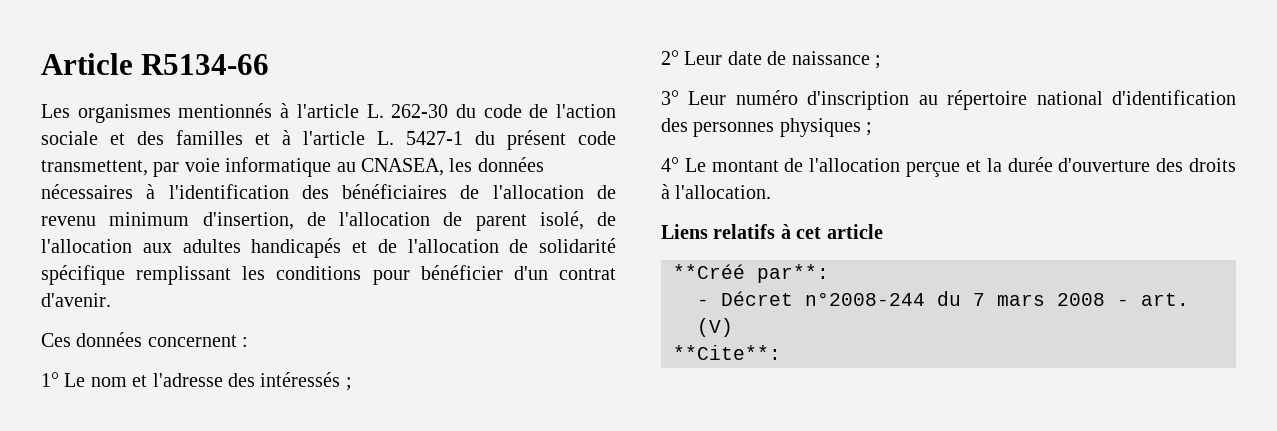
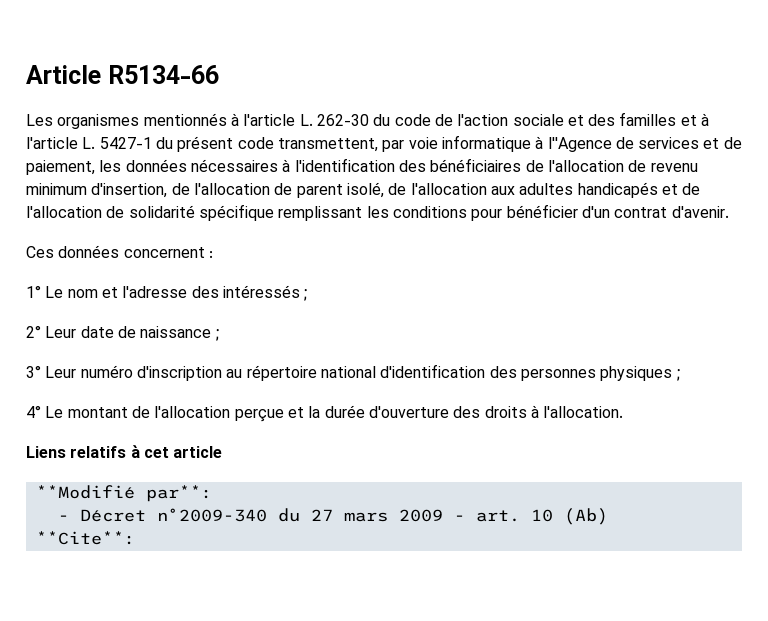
[336,158,444,176] au CNASEA, -> [535,136,742,152] [26,160,95,175] à l''Agence de services et de paiement,
[673,264,745,279] **Créé -> [35,485,135,499] **Modifié
[805,291,1189,306] [697,318,733,337] n°2008-244 du 7 mars 2008 - art. (V) -> [156,508,608,525] n°2009-340 du 27 mars 2009 - art. 10 (Ab)

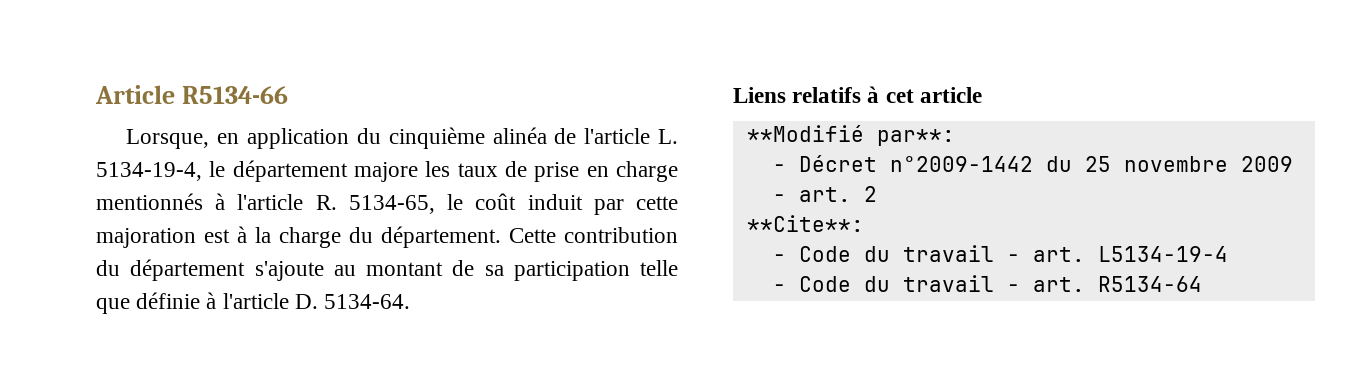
[26,112,710,129] [26,135,742,152] [26,158,698,175] [26,182,701,198] [26,204,729,221] [26,245,213,258] [26,285,308,301] [26,325,219,341] [26,364,680,381] [26,405,624,422] Les organismes mentionnés à l'article L. 262-30 du code de l'action sociale et des familles et à l'article L. 5427-1 du présent code transmettent, par voie informatique à l''Agence de services et de paiement, les données nécessaires à l'identification des bénéficiaires de l'allocation de revenu minimum d'insertion, de l'allocation de parent isolé, de l'allocation aux adultes handicapés et de l'allocation de solidarité spécifique remplissant les conditions pour bénéficier d'un contrat d'avenir. // Ces données concernent : // 1° Le nom et l'adresse des intéressés ; // 2° Leur date de naissance ; // 3° Leur numéro d'inscription au répertoire national d'identification des personnes physiques ; // 4° Le montant de l'allocation perçue et la durée d'ouverture des droits à l'allocation. -> [126,127,678,149] [96,160,678,182] [96,193,678,215] [96,226,678,248] [96,259,678,281] [96,292,411,314] Lorsque, en application du cinquième alinéa de l'article L. 5134-19-4, le département majore les taux de prise en charge mentionnés à l'article R. 5134-65, le coût induit par cette majoration est à la charge du département. Cette contribution du département s'ajoute au montant de sa participation telle que définie à l'article D. 5134-64.
[156,508,388,522] n°2009-340 du 27 mars -> [889,156,1228,172] n°2009-1442 du 25 novembre
[530,508,608,525] 10 (Ab) -> [863,186,877,202] 2
(135, 538) none -> [772,245,1228,262] [772,275,1202,292] // - Code du travail - art. L5134-19-4 // - Code du travail - art. R5134-64

